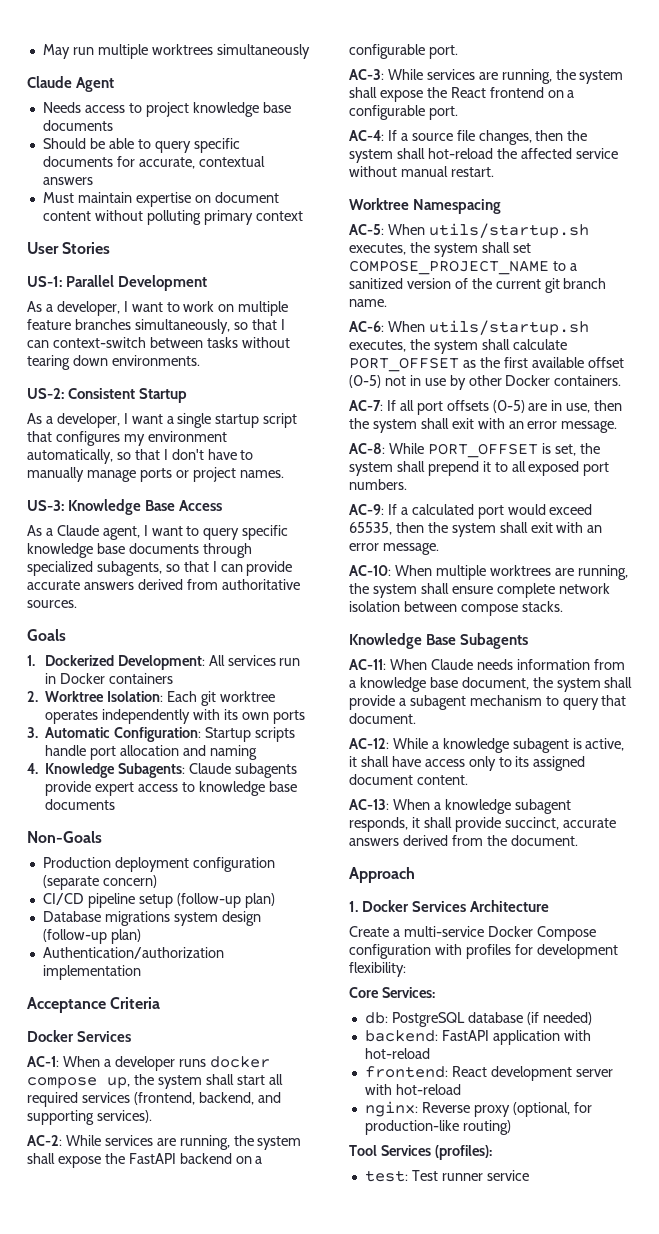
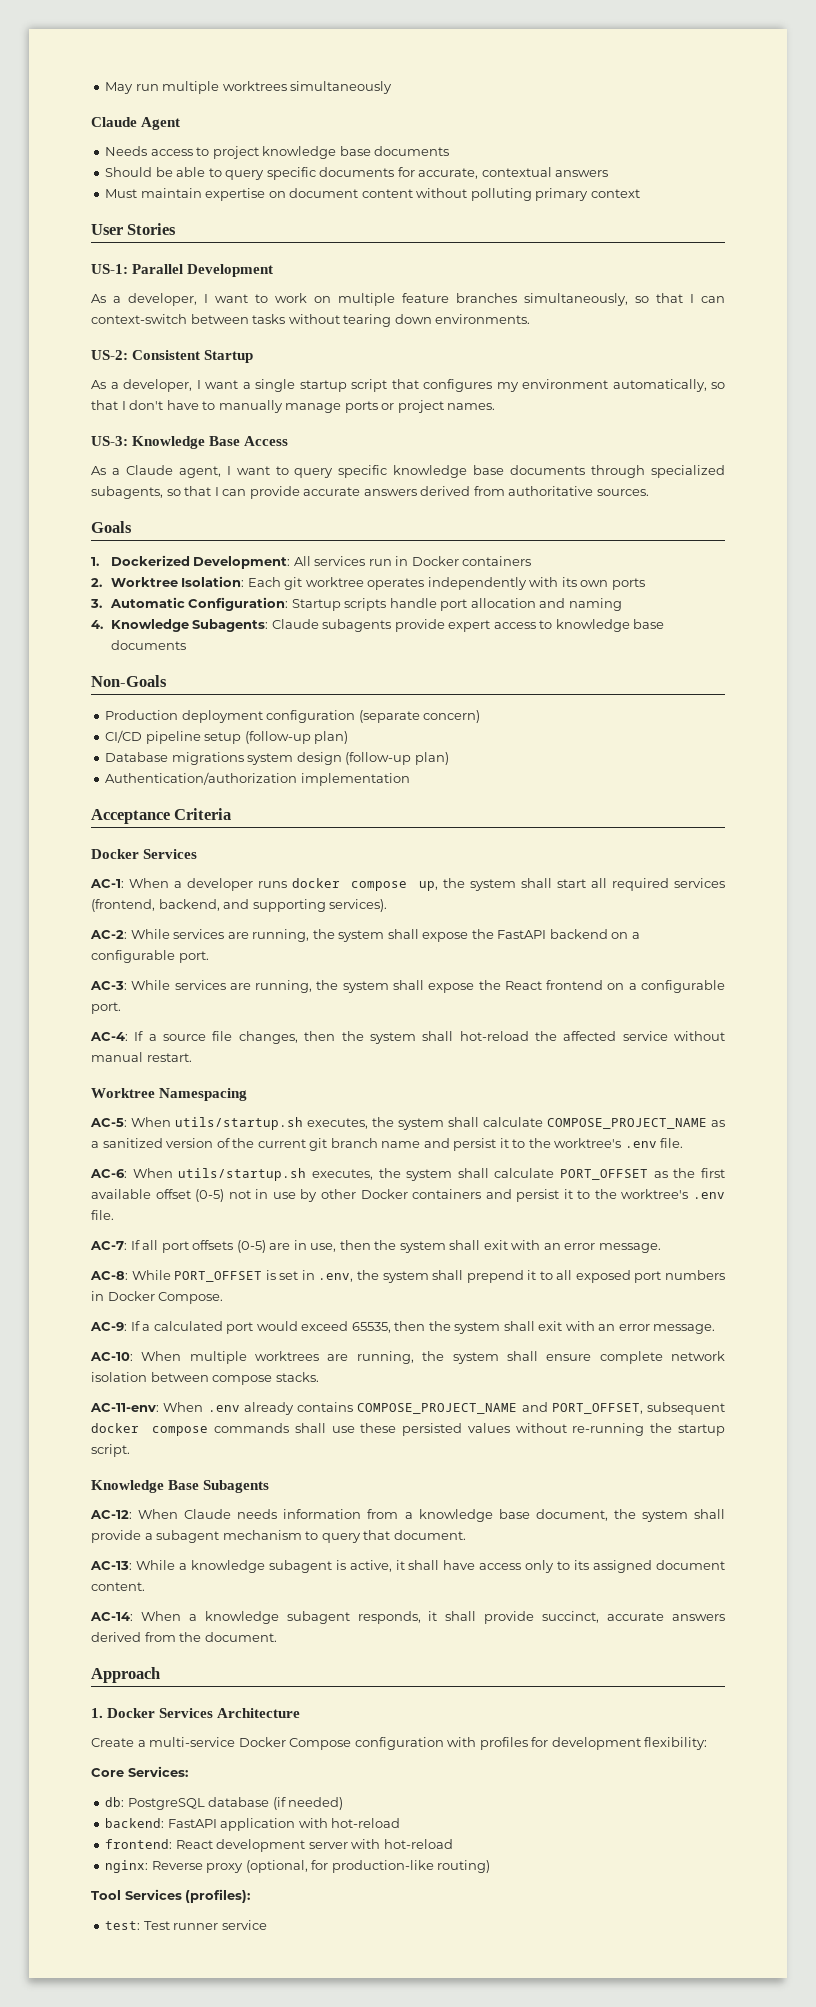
[512,243,531,253] [349,260,566,275] set COMPOSE_PROJECT_NAME to -> [483,1117,725,1129] calculate COMPOSE_PROJECT_NAME as
[349,299,387,307] name. -> [381,1138,684,1151] name and persist it to the worktree's .env file.
[554,375,622,386] containers. -> [412,1189,725,1202] [91,1210,114,1220] containers and persist it to the worktree's .env file.
[554,444,576,456] set, -> [279,1270,354,1282] set in .env,
[349,479,407,490] numbers. -> [665,1270,725,1280] [91,1291,224,1304] numbers in Docker Compose.
(563, 606) none -> [90,1402,725,1415] [91,1423,725,1436] [91,1444,130,1457] // AC-11-env: When .env already contains COMPOSE_PROJECT_NAME and PORT_OFFSET, subsequent docker compose commands shall use these persisted values without re-running the startup script.
[349,659,386,670] AC-11: -> [90,1510,132,1519] AC-12:
[349,738,389,749] AC-12: -> [90,1561,132,1570] AC-13:
[349,799,389,810] AC-13: -> [90,1612,133,1621] AC-14:

